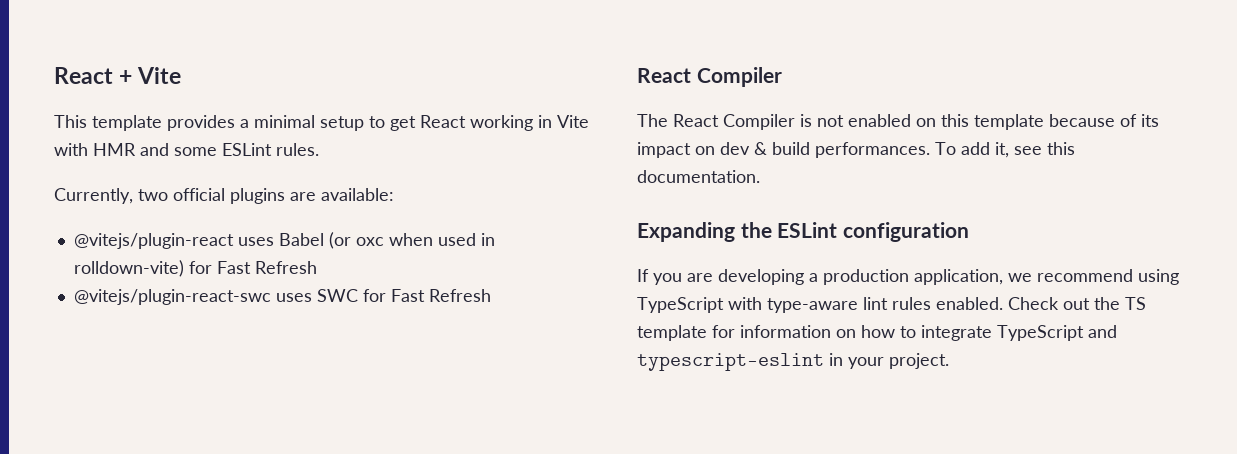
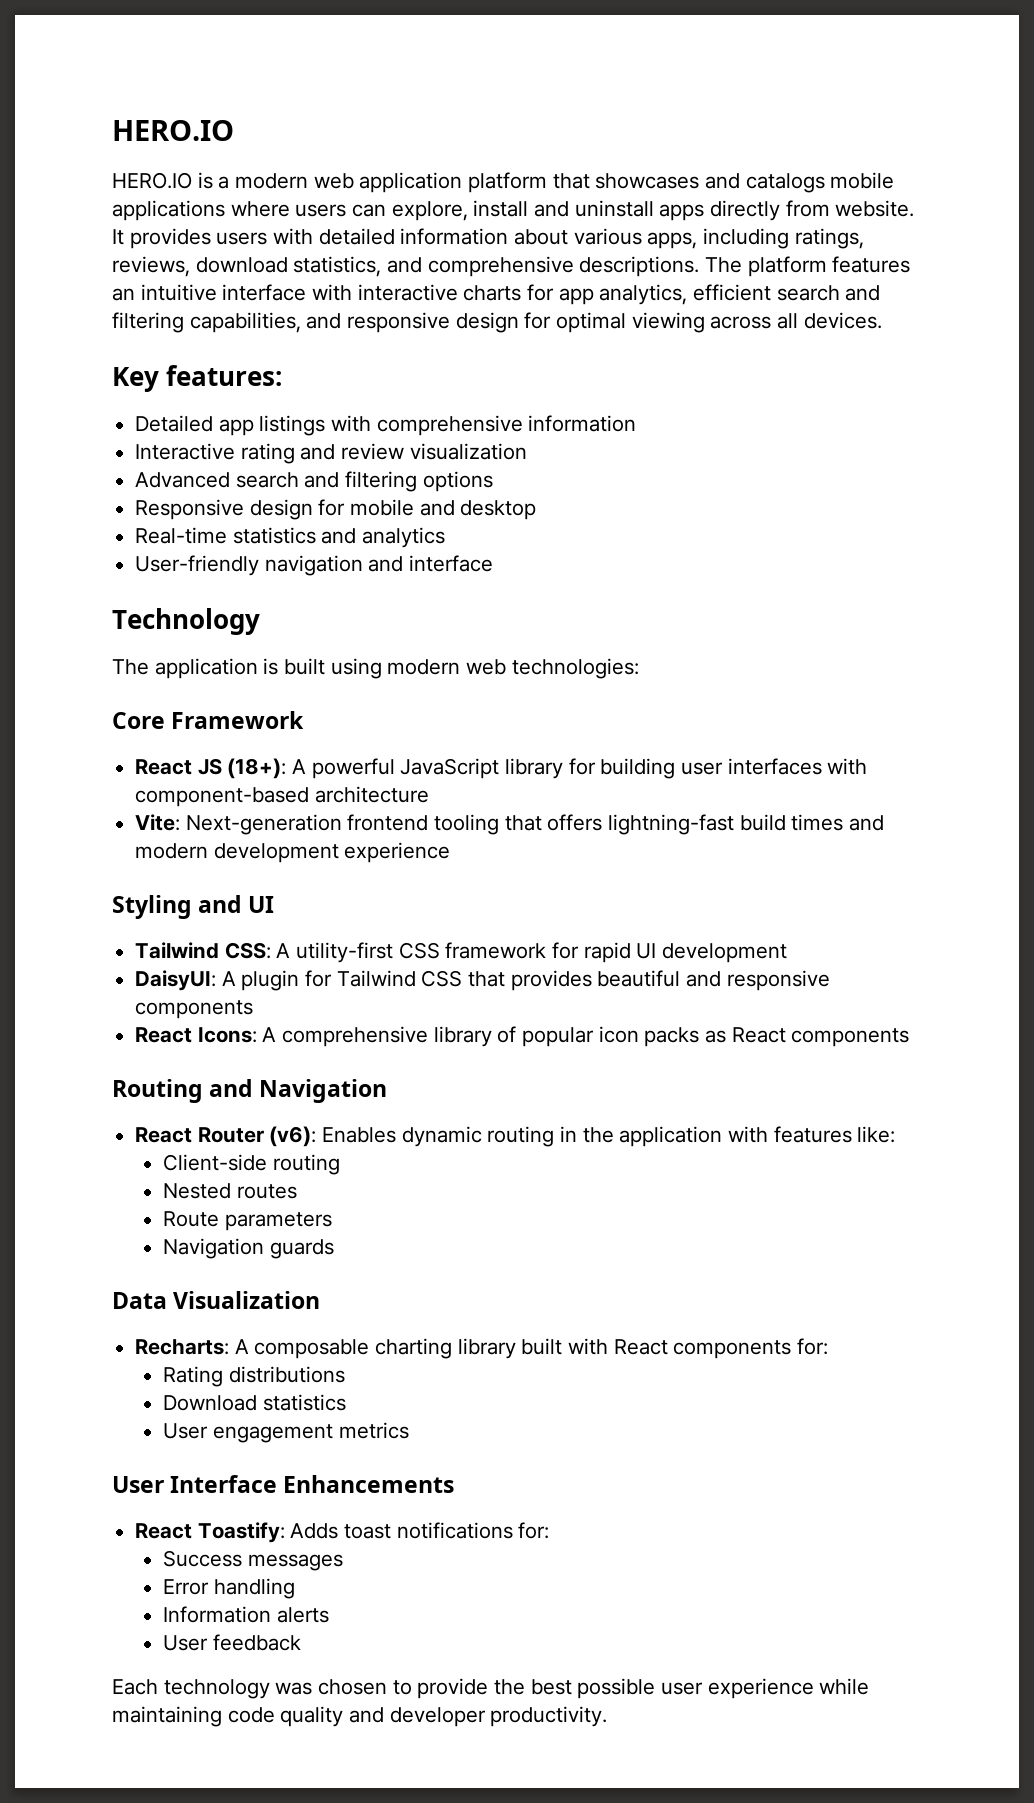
[54,67,182,84] [54,115,589,131] [54,143,319,156] [54,188,394,204] [73,232,495,249] [73,260,317,277] [73,289,491,305] [637,67,782,87] [637,114,1159,130] [637,142,1075,158] [637,170,760,183] [637,222,970,242] [637,269,1179,285] [637,297,1146,313] [637,325,1117,341] [637,353,949,371] React + Vite // This template provides a minimal setup to get React working in Vite with HMR and some ESLint rules. // Currently, two official plugins are available: // @vitejs/plugin-react uses Babel (or oxc when used in rolldown-vite) for Fast Refresh // @vitejs/plugin-react-swc uses SWC for Fast Refresh // React Compiler // The React Compiler is not enabled on this template because of its impact on dev & build performances. To add it, see this documentation. // Expanding the ESLint configuration // If you are developing a production application, we recommend using TypeScript with type-aware lint rules enabled. Check out the TS template for information on how to integrate TypeScript and typescript-eslint in your project. -> [112,120,234,141] [112,172,895,193] [112,200,915,221] [112,228,864,249] [112,256,911,277] [112,284,881,305] [112,312,882,333] [112,365,283,392] [135,415,637,436] [135,443,527,464] [135,471,493,492] [135,499,537,520] [135,527,446,548] [135,555,494,576] [112,608,260,635] [112,658,639,679] [112,711,305,729] [135,758,868,779] [135,786,429,807] [135,814,885,835] [135,842,451,863] [112,895,275,919] [135,942,788,963] [135,970,830,991] [135,1000,254,1019] [135,1026,910,1047] [112,1079,388,1103] [135,1126,896,1147] [163,1154,340,1175] [163,1183,297,1199] [163,1211,332,1231] [163,1238,334,1259] [112,1291,321,1309] [135,1338,829,1359] [163,1366,345,1387] [163,1394,346,1411] [163,1422,409,1443] [112,1475,455,1493] [135,1522,550,1543] [163,1550,343,1571] [163,1578,295,1599] [163,1606,329,1623] [163,1634,301,1651] [112,1678,870,1699] [112,1706,608,1727] HERO.IO // HERO.IO is a modern web application platform that showcases and catalogs mobile applications where users can explore, install and uninstall apps directly from website. It provides users with detailed information about various apps, including ratings, reviews, download statistics, and comprehensive descriptions. The platform features an intuitive interface with interactive charts for app analytics, efficient search and filtering capabilities, and responsive design for optimal viewing across all devices. // Key features: // Detailed app listings with comprehensive information // Interactive rating and review visualization // Advanced search and filtering options // Responsive design for mobile and desktop // Real-time statistics and analytics // User-friendly navigation and interface // Technology // The application is built using modern web technologies: // Core Framework // React JS (18+): A powerful JavaScript library for building user interfaces with component-based architecture // Vite: Next-generation frontend tooling that offers lightning-fast build times and modern development experience // Styling and UI // Tailwind CSS: A utility-first CSS framework for rapid UI development // DaisyUI: A plugin for Tailwind CSS that provides beautiful and responsive components // React Icons: A comprehensive library of popular icon packs as React components // Routing and Navigation // React Router (v6): Enables dynamic routing in the application with features like: // Client-side routing // Nested routes // Route parameters // Navigation guards // Data Visualization // Recharts: A composable charting library built with React components for: // Rating distributions // Download statistics // User engagement metrics // User Interface Enhancements // React Toastify: Adds toast notifications for: // Success messages // Error handling // Information alerts // User feedback // Each technology was chosen to provide the best possible user experience while maintaining code quality and developer productivity.

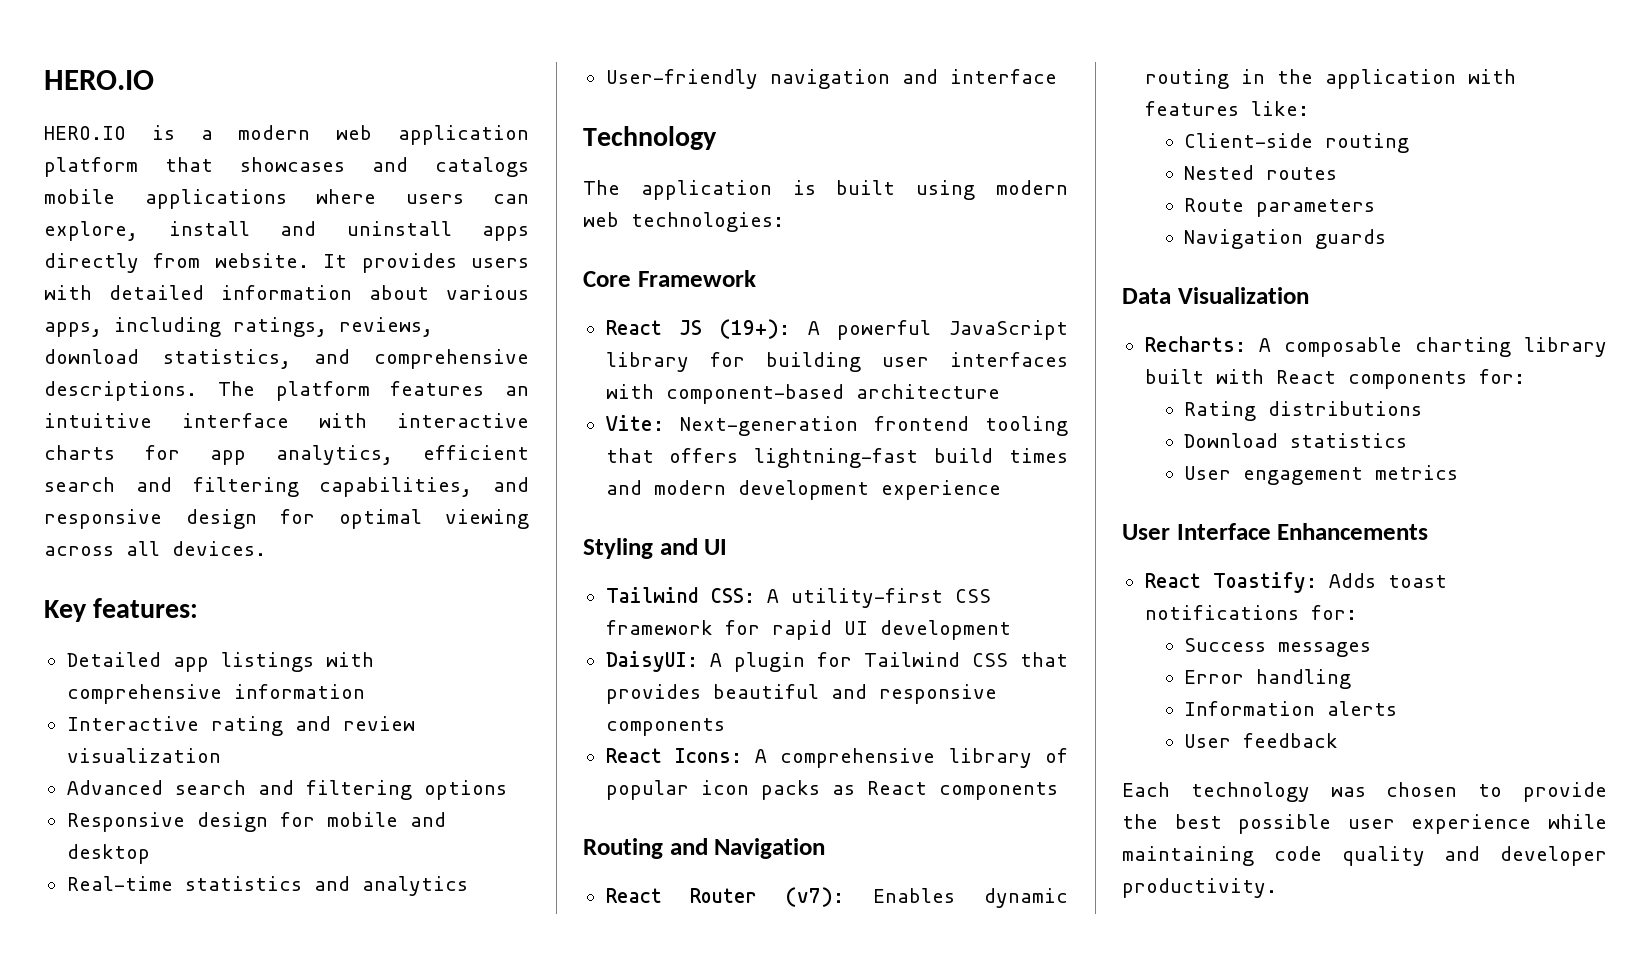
[227,758,287,779] (18+): -> [719,319,790,339] (19+):
[269,1126,317,1147] (v6): -> [786,887,845,907] (v7):

